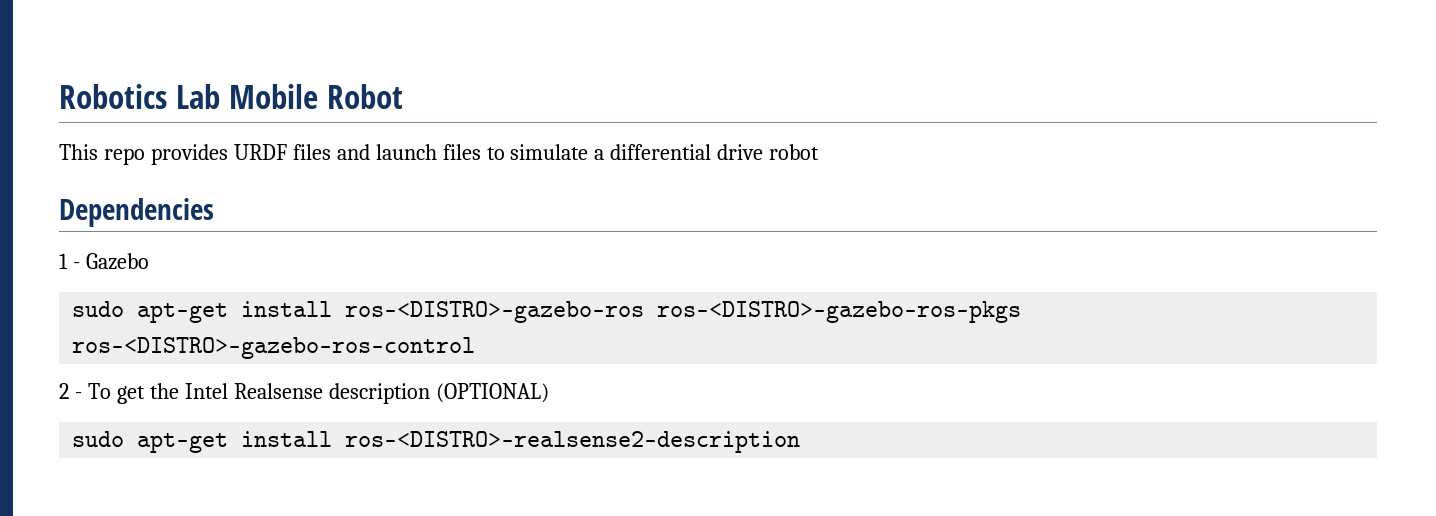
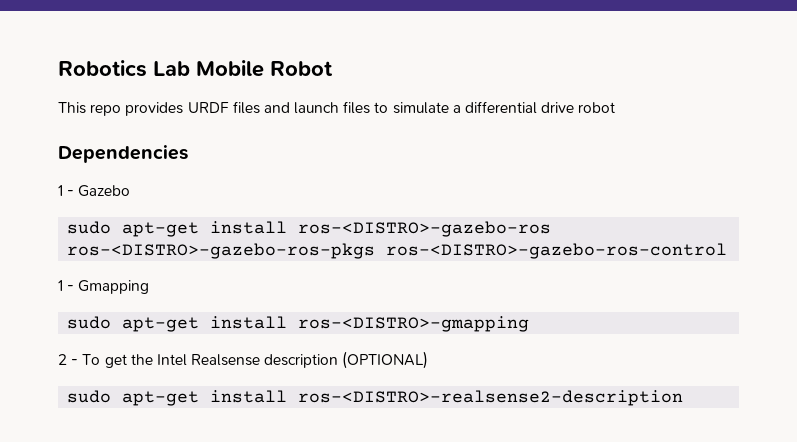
(476, 348) none -> [58,280,150,294] [67,316,530,332] // 1 - Gmapping // sudo apt-get install ros-<DISTRO>-gmapping

